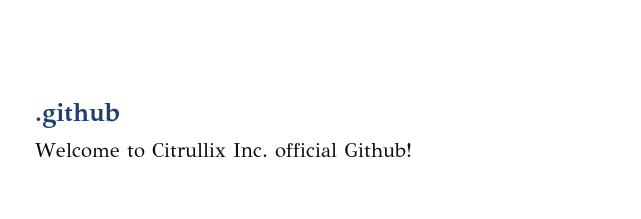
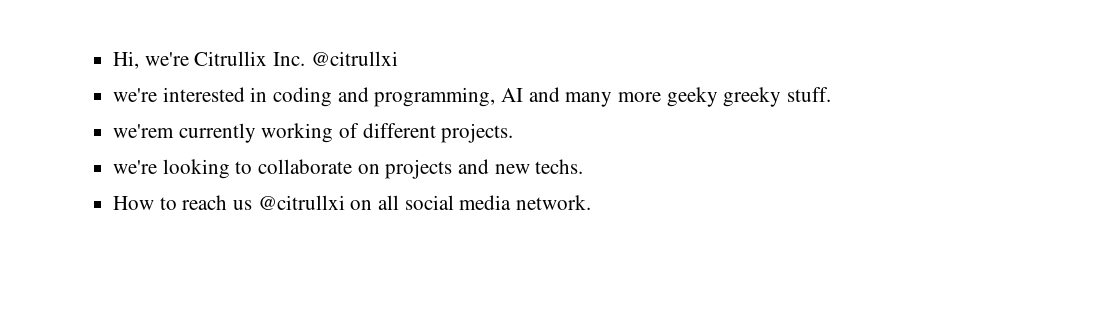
[35,103,120,128] [35,143,412,158] .github // Welcome to Citrullix Inc. official Github! -> [113,51,398,69] [113,87,832,107] [113,123,514,143] [113,159,584,179] [113,195,592,210] Hi, we're Citrullix Inc. @citrullxi // we're interested in coding and programming, AI and many more geeky greeky stuff. // we'rem currently working of different projects. // we're looking to collaborate on projects and new techs. // How to reach us @citrullxi on all social media network.

